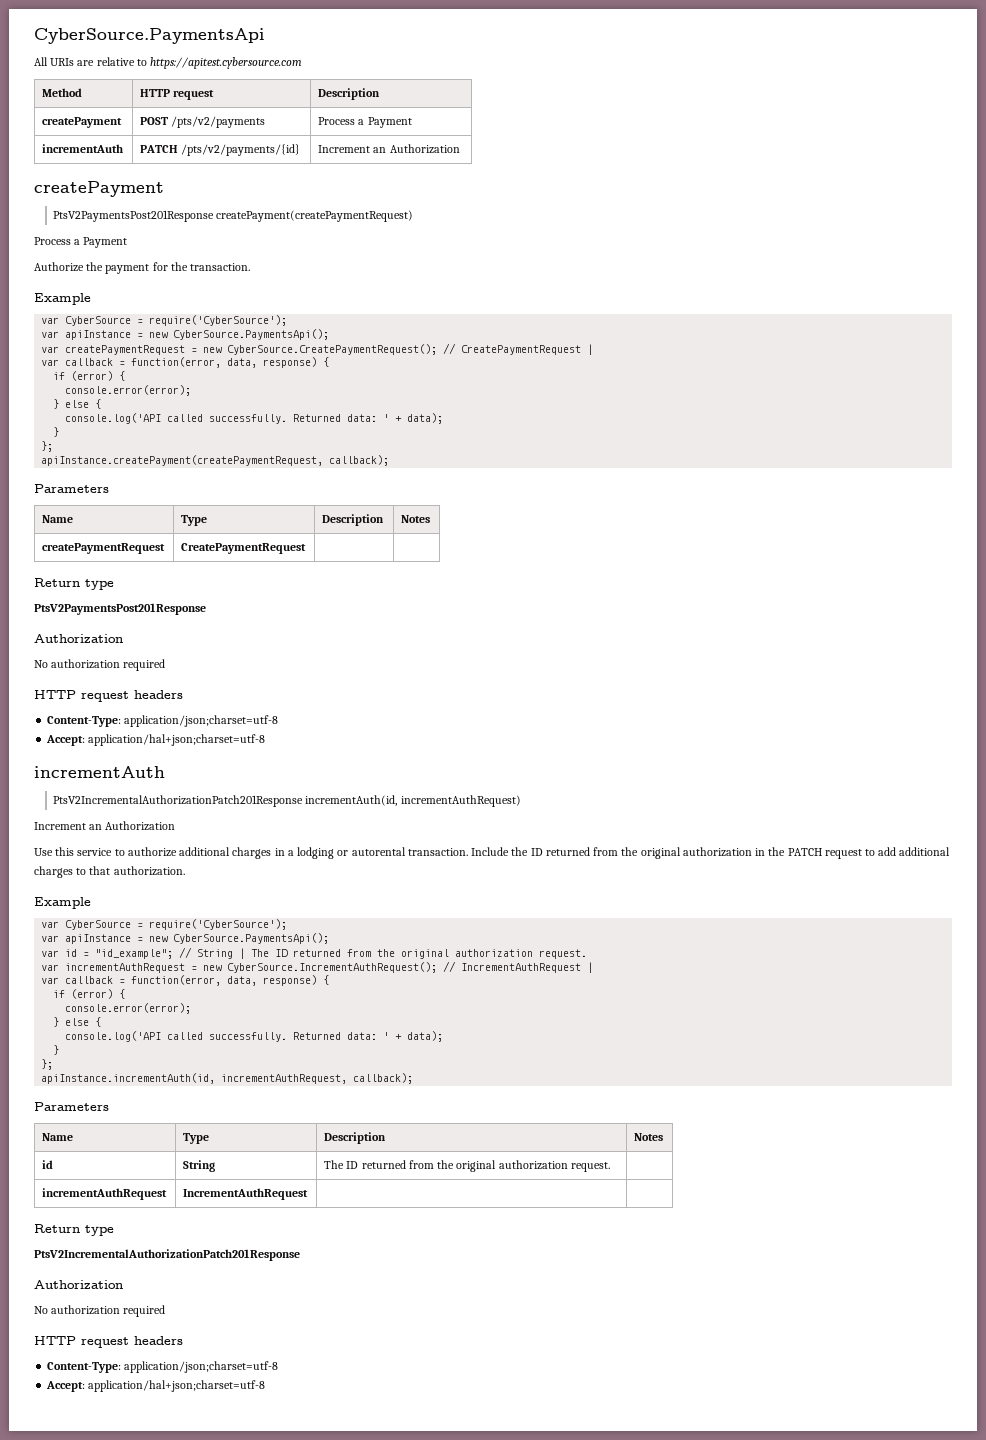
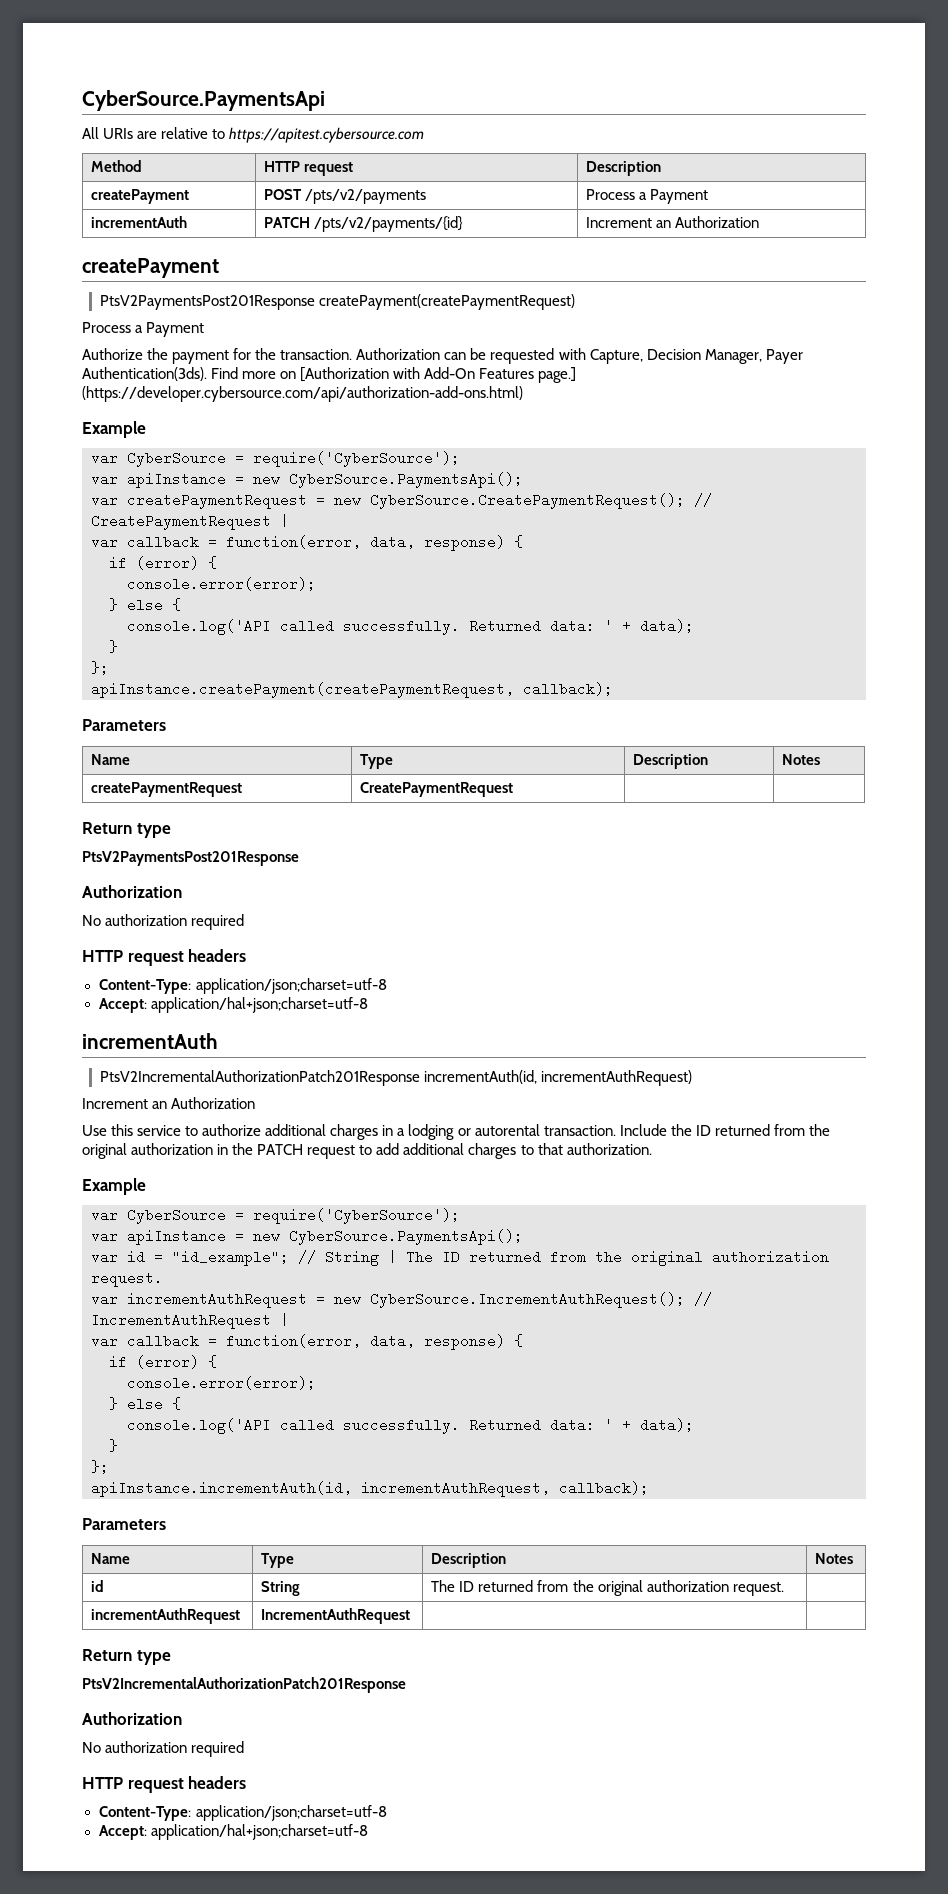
(251, 267) none -> [356,348,803,364] [82,367,577,383] [82,386,523,402] Authorization can be requested with Capture, Decision Manager, Payer Authentication(3ds). Find more on [Authorization with Add-On Features page.] (https://developer.cybersource.com/api/authorization-add-ons.html)

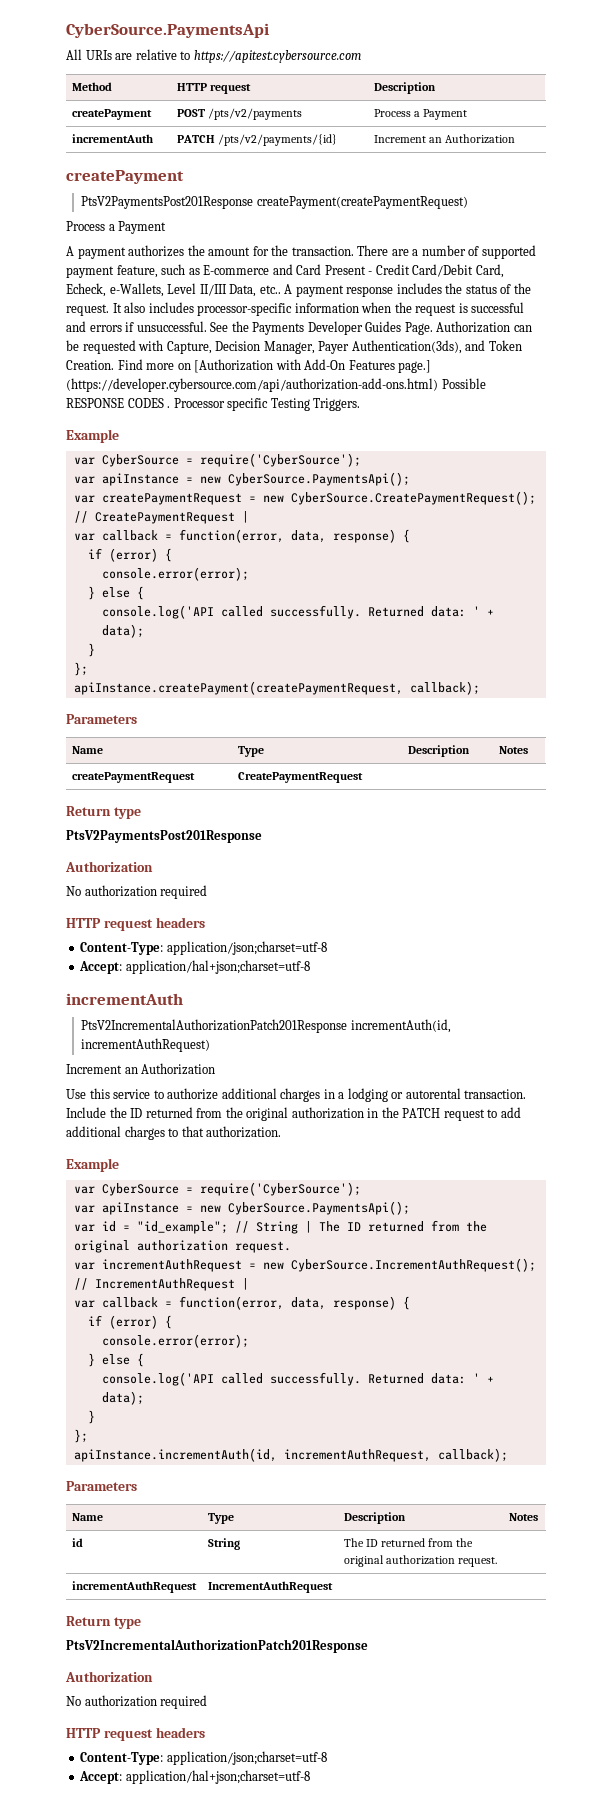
[82,348,353,364] Authorize the payment for the transaction. -> [66,245,536,259] [66,264,504,278] [66,283,531,297] [66,302,525,316] [66,321,433,335] A payment authorizes the amount for the transaction. There are a number of supported payment feature, such as E-commerce and Card Present - Credit Card/Debit Card, Echeck, e-Wallets, Level II/III Data, etc.. A payment response includes the status of the request. It also includes processor-specific information when the request is successful and errors if unsuccessful. See the Payments Developer Guides Page.
[82,367,207,381] Authentication(3ds). -> [351,340,522,354] [66,360,114,370] Authentication(3ds), and Token Creation.
(523, 394) none -> [441,378,486,389] [66,398,361,411] Possible RESPONSE CODES . Processor specific Testing Triggers.

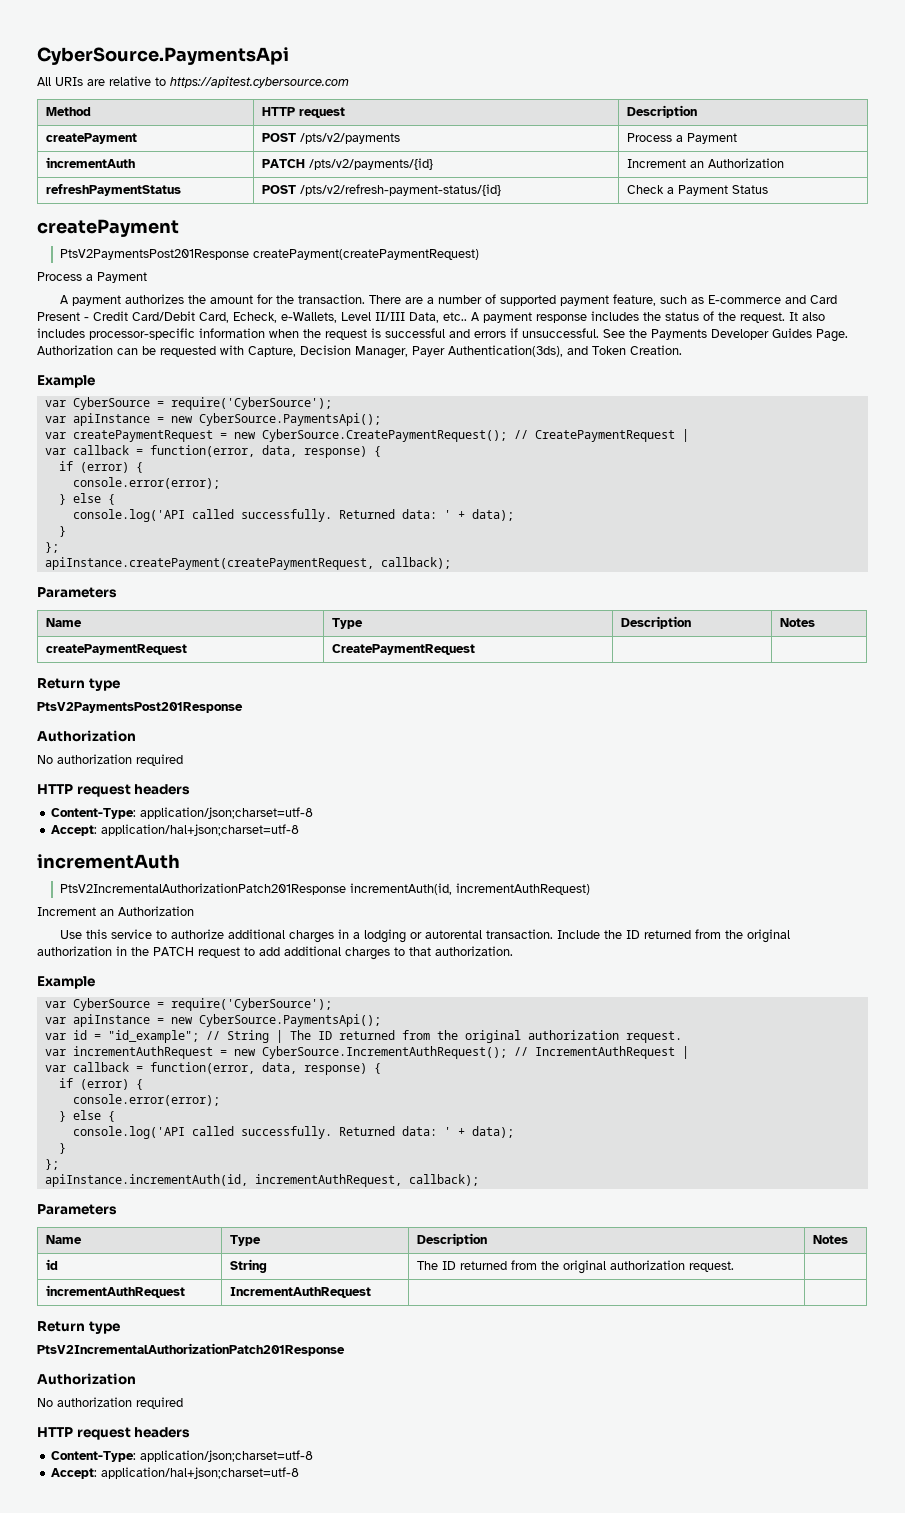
(515, 139) none -> [45,184,181,196] [261,184,501,196] [626,185,768,196] // refreshPaymentStatus | POST /pts/v2/refresh-payment-status/{id} | Check a Payment Status
[117,359,432,373] [66,378,486,392] [66,398,361,411] Find more on [Authorization with Add-On Features page.] (https://developer.cybersource.com/api/authorization-add-ons.html) Possible RESPONSE CODES . Processor specific Testing Triggers. -> (682, 350) none

